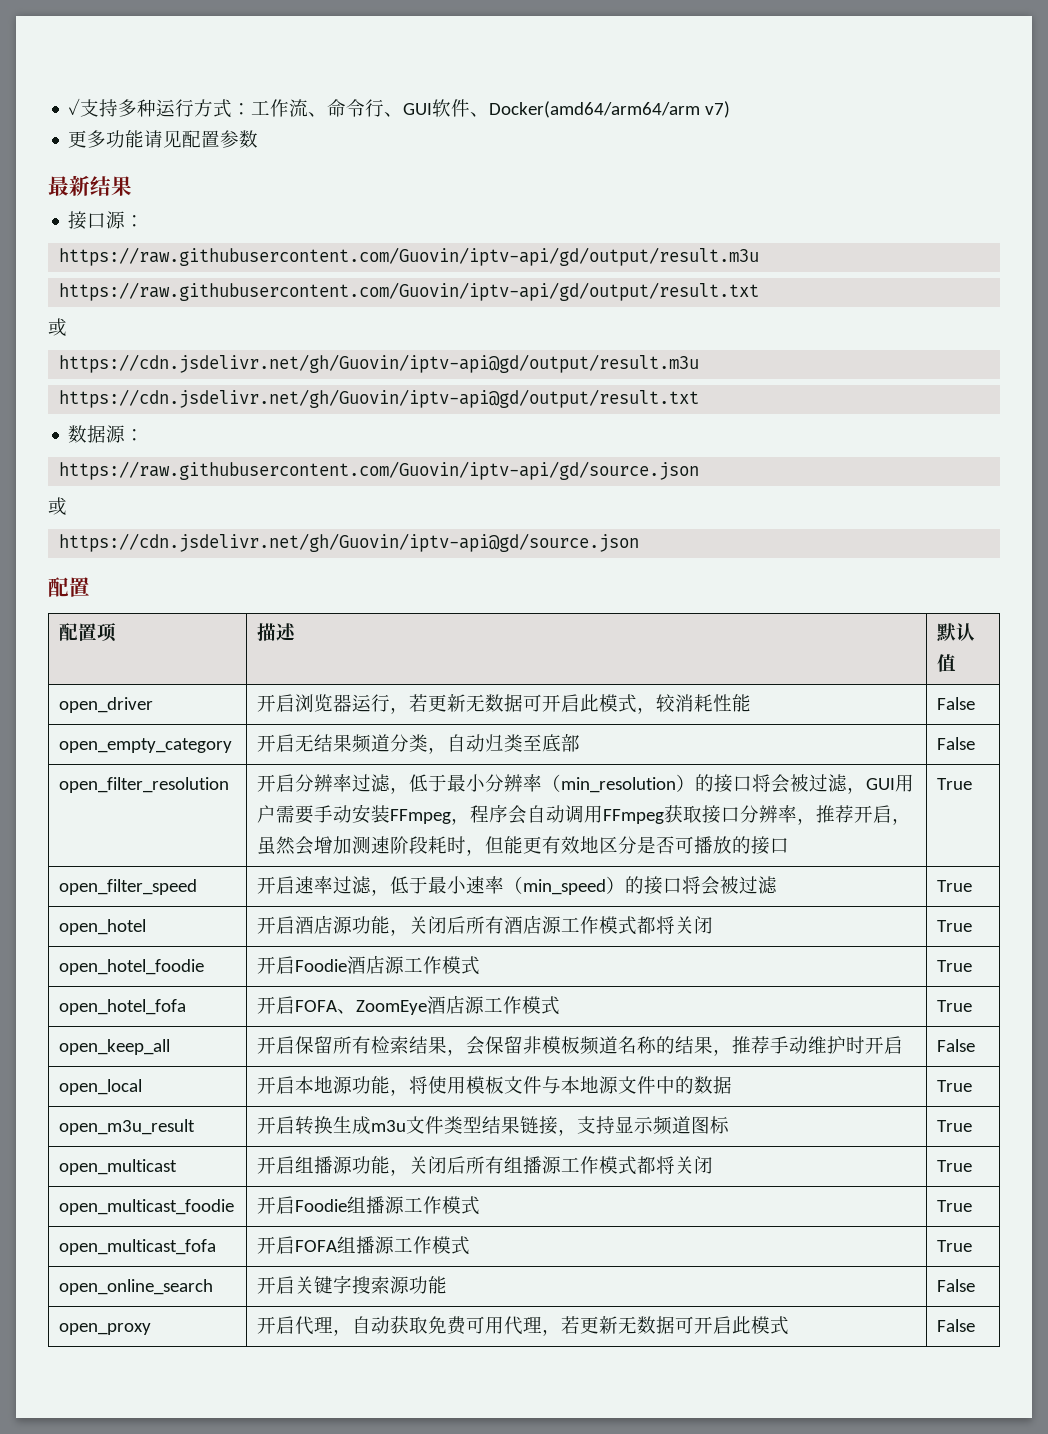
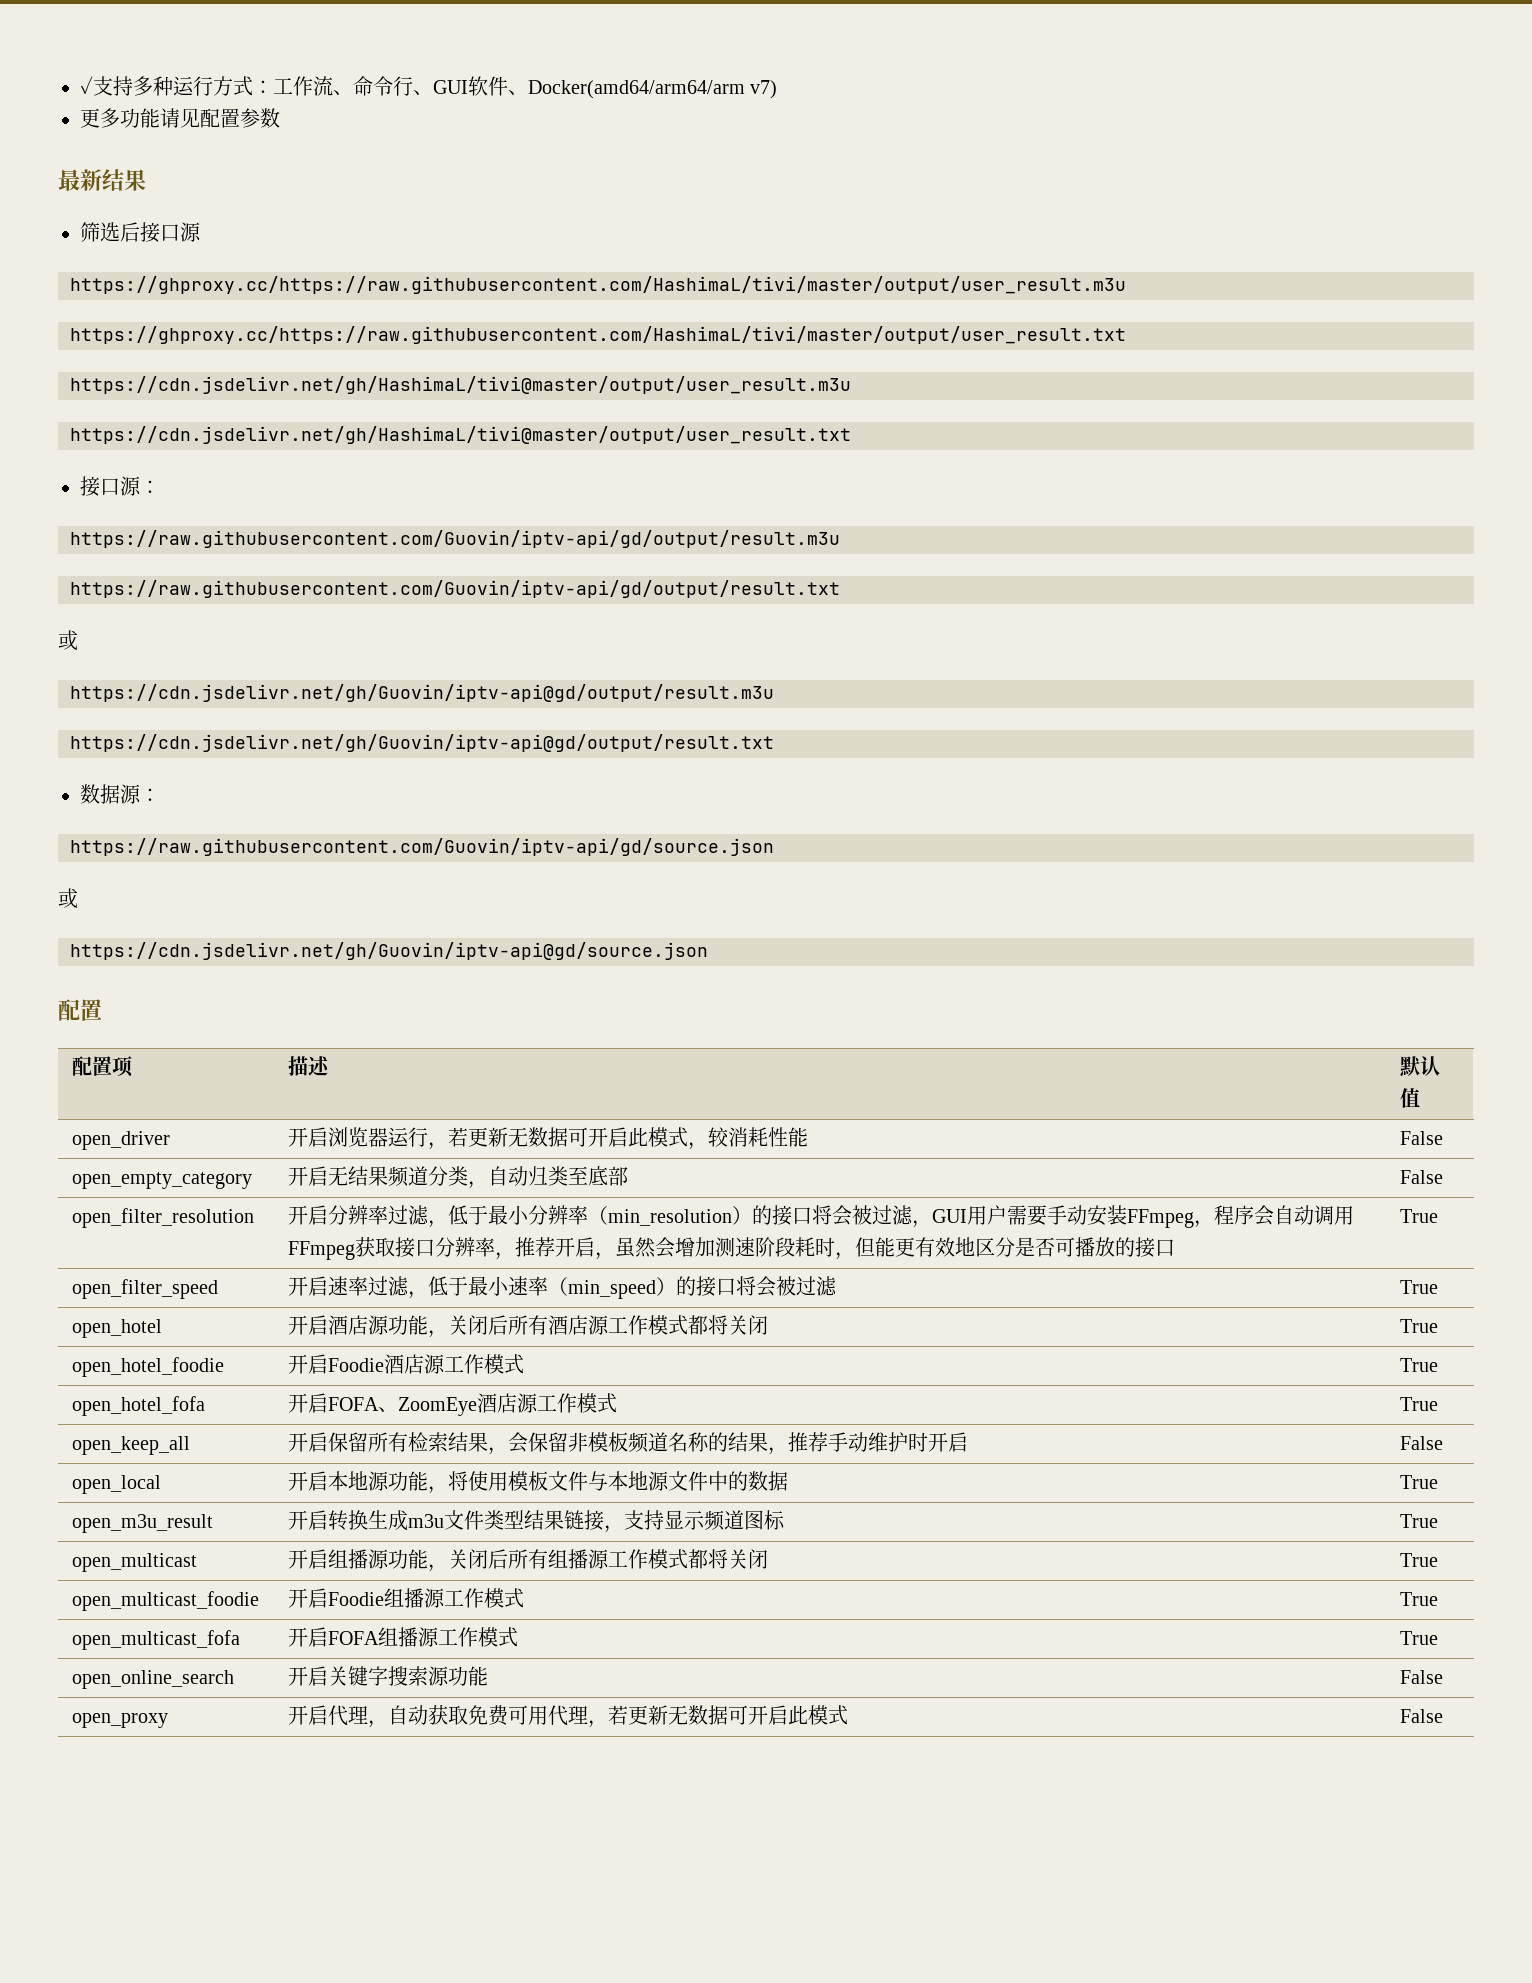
(132, 186) none -> [80,222,201,243] [70,276,1126,294] [70,326,1126,344] [70,376,851,394] [70,426,851,444] // 筛选后接口源 // https://ghproxy.cc/https://raw.githubusercontent.com/HashimaL/tivi/master/output/user_result.m3u // https://ghproxy.cc/https://raw.githubusercontent.com/HashimaL/tivi/master/output/user_result.txt // https://cdn.jsdelivr.net/gh/HashimaL/tivi@master/output/user_result.m3u // https://cdn.jsdelivr.net/gh/HashimaL/tivi@master/output/user_result.txt

